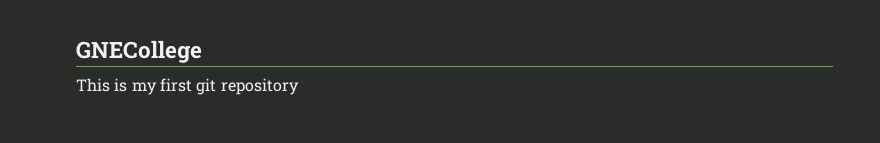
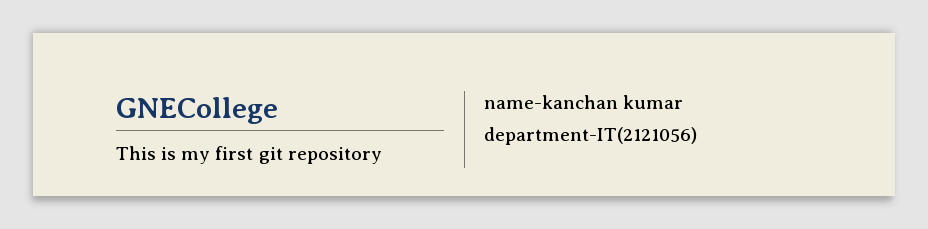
(299, 86) none -> [484,95,684,109] [484,127,697,145] name-kanchan kumar // department-IT(2121056)

